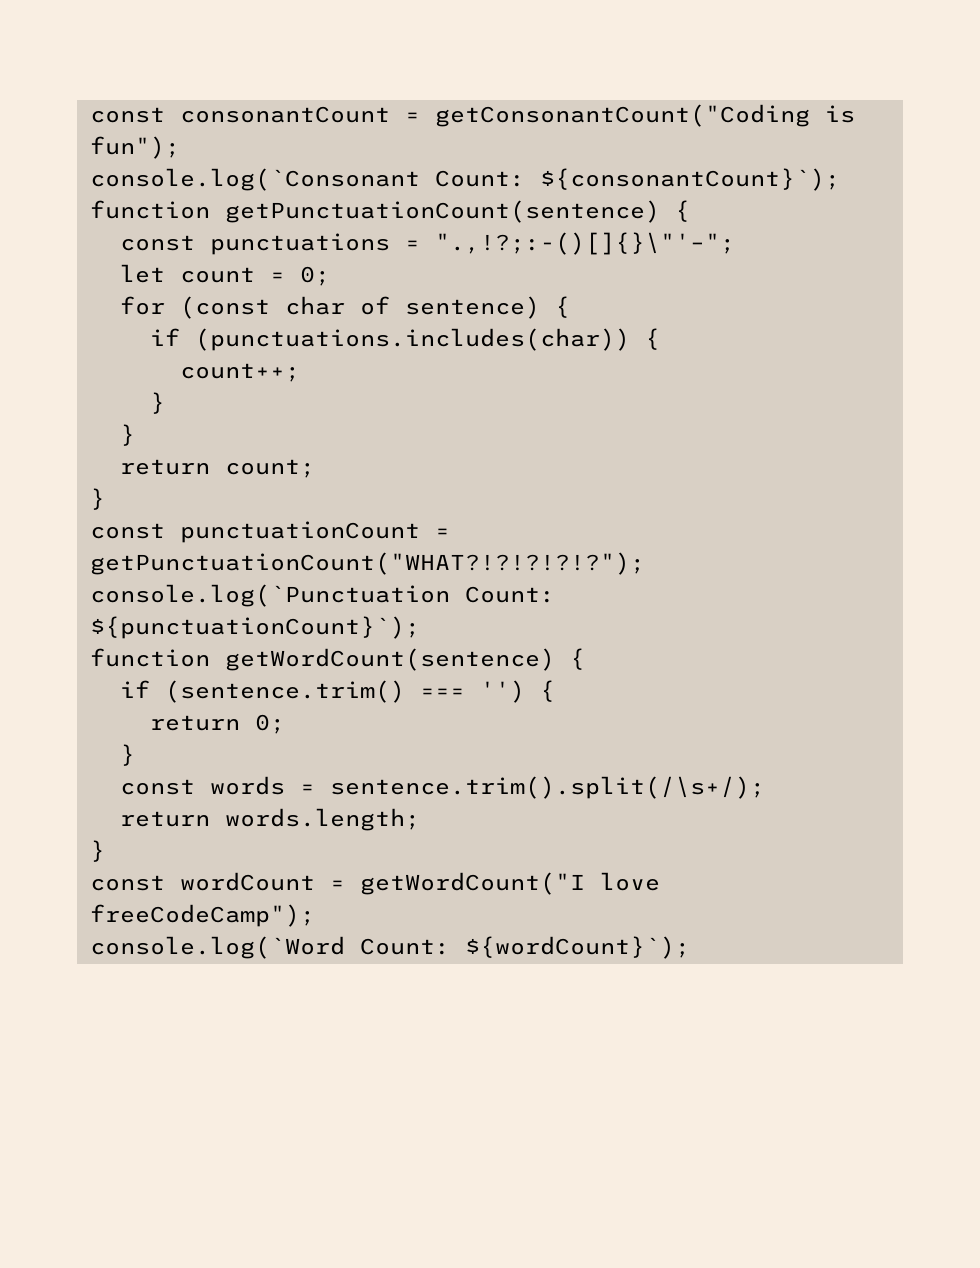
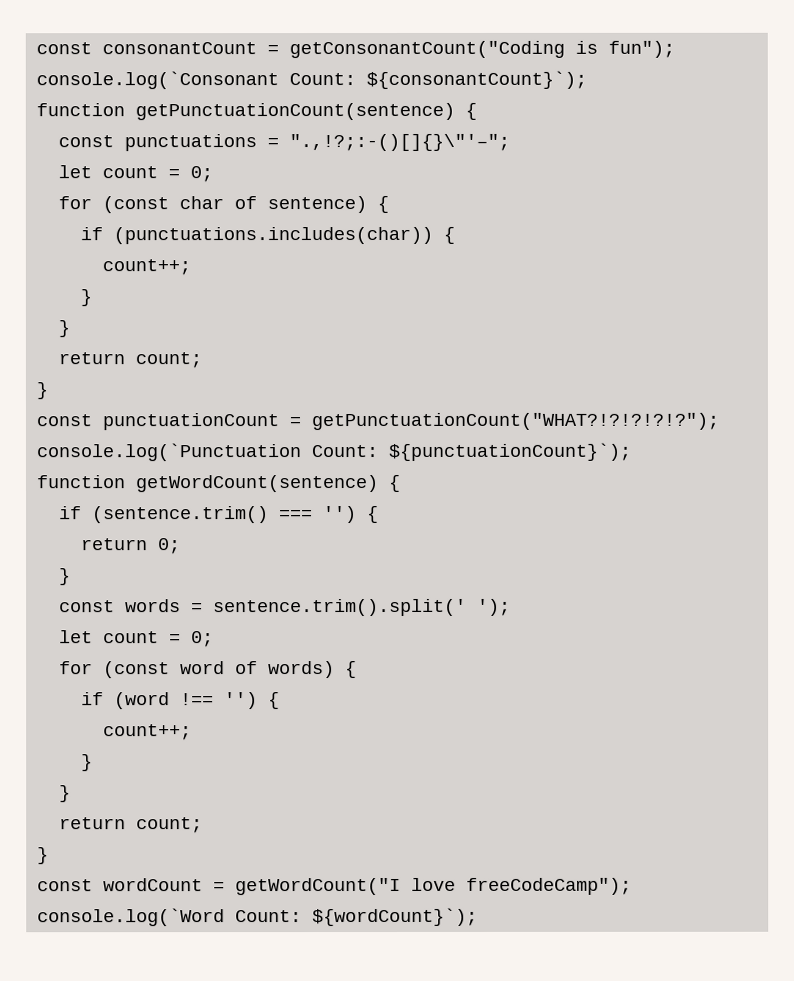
[329,776,765,799] [119,808,420,831] sentence.trim().split(/\s+/); // return words.length; -> [212,598,511,617] [58,630,214,648] [58,661,357,679] [80,692,280,710] [102,724,192,741] [80,754,93,772] [58,785,71,803] [58,817,203,834] sentence.trim().split(' '); // let count = 0; // for (const word of words) { // if (word !== '') { // count++; // } // } // return count;

